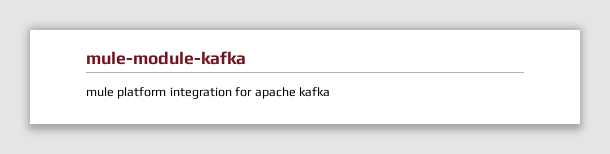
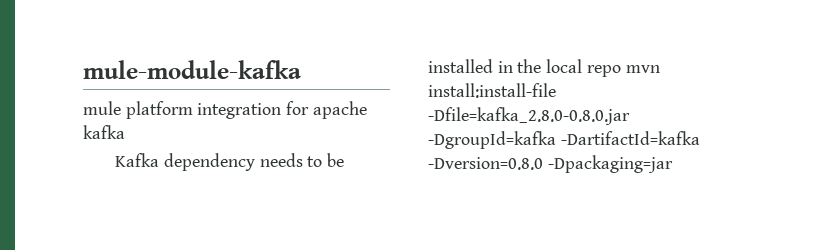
(330, 92) none -> [115,153,345,171] [428,59,660,77] [428,83,556,98] [428,107,630,125] [428,131,700,149] [428,155,673,173] // Kafka dependency needs to be installed in the local repo mvn install:install-file -Dfile=kafka_2.8.0-0.8.0.jar -DgroupId=kafka -DartifactId=kafka -Dversion=0.8.0 -Dpackaging=jar

